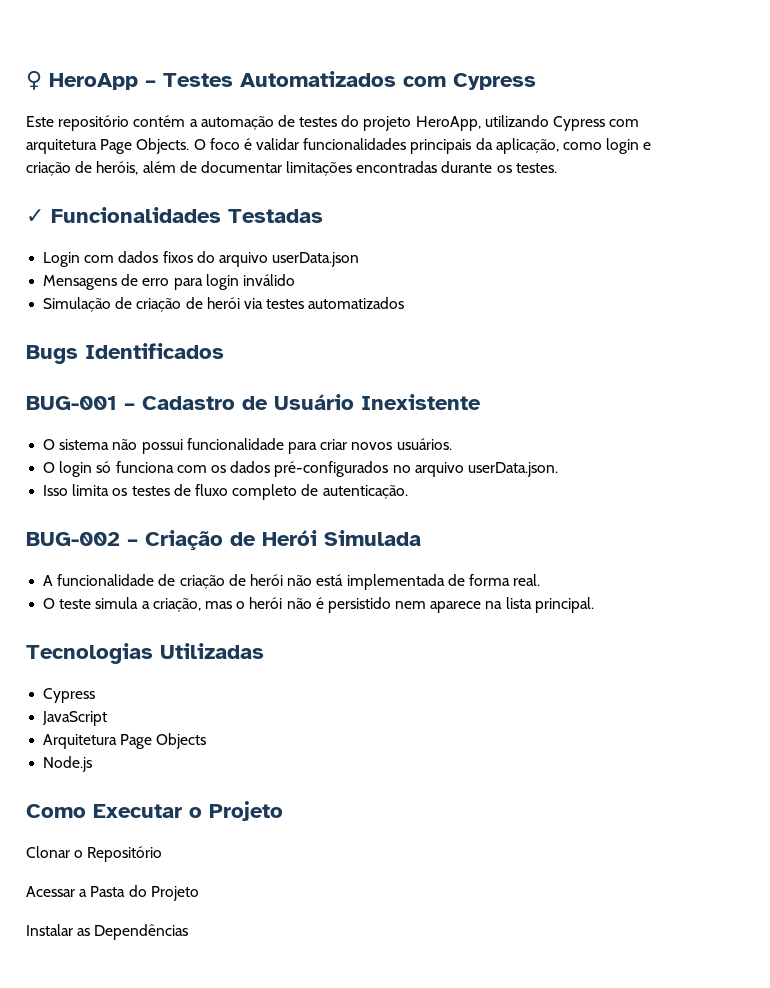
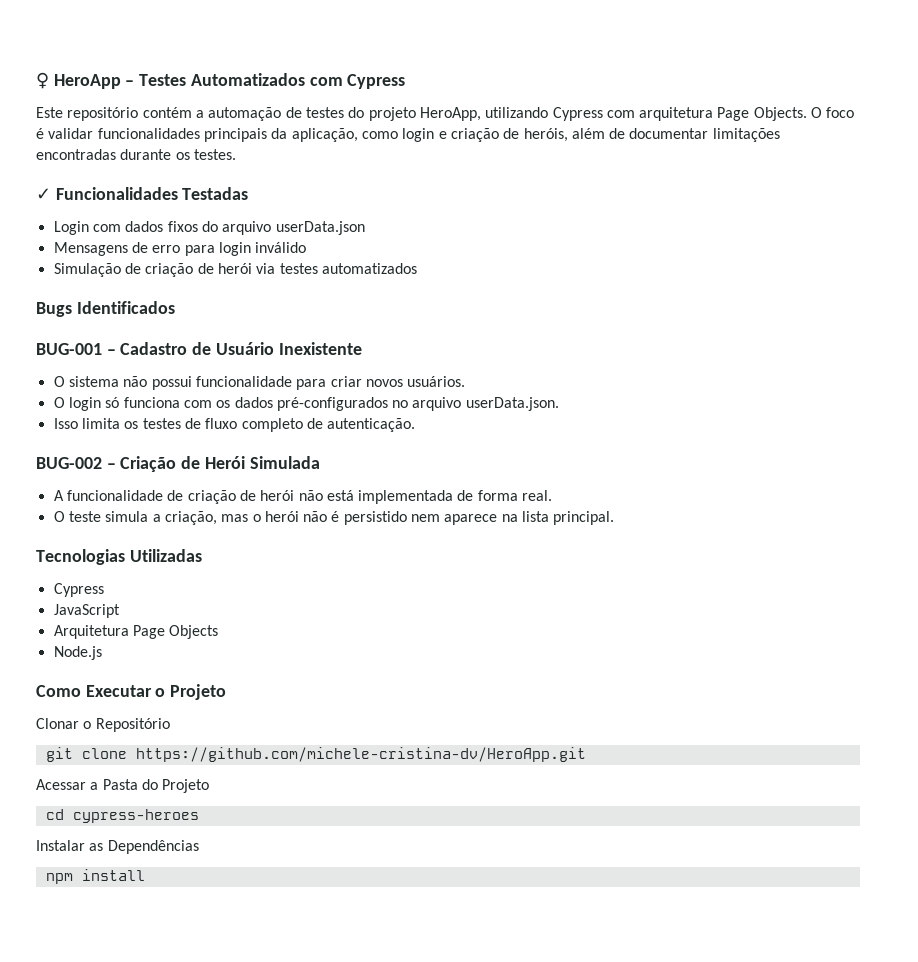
(163, 854) none -> [45,747,586,762] // git clone https://github.com/michele-cristina-dv/HeroApp.git
(199, 893) none -> [45,809,199,823] // cd cypress-heroes
(189, 932) none -> [45,869,145,884] // npm install

